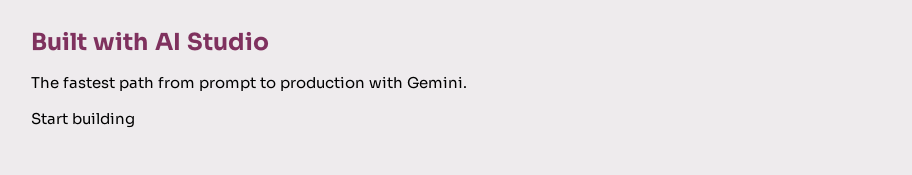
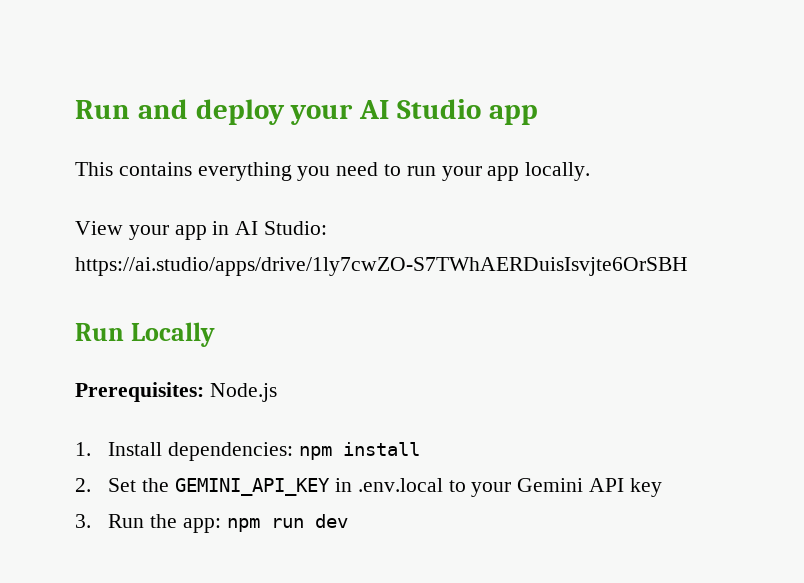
[31,31,270,51] [31,76,468,91] [31,112,136,128] Built with AI Studio // The fastest path from prompt to production with Gemini. // Start building -> [75,99,538,125] [75,162,591,181] [75,221,328,240] [75,257,688,276] [75,322,216,347] [75,382,277,402] [75,442,421,461] [75,478,662,497] [75,514,348,533] Run and deploy your AI Studio app // This contains everything you need to run your app locally. // View your app in AI Studio: https://ai.studio/apps/drive/1ly7cwZO-S7TWhAERDuisIsvjte6OrSBH // Run Locally // Prerequisites: Node.js // 1. Install dependencies: npm install // 2. Set the GEMINI_API_KEY in .env.local to your Gemini API key // 3. Run the app: npm run dev

